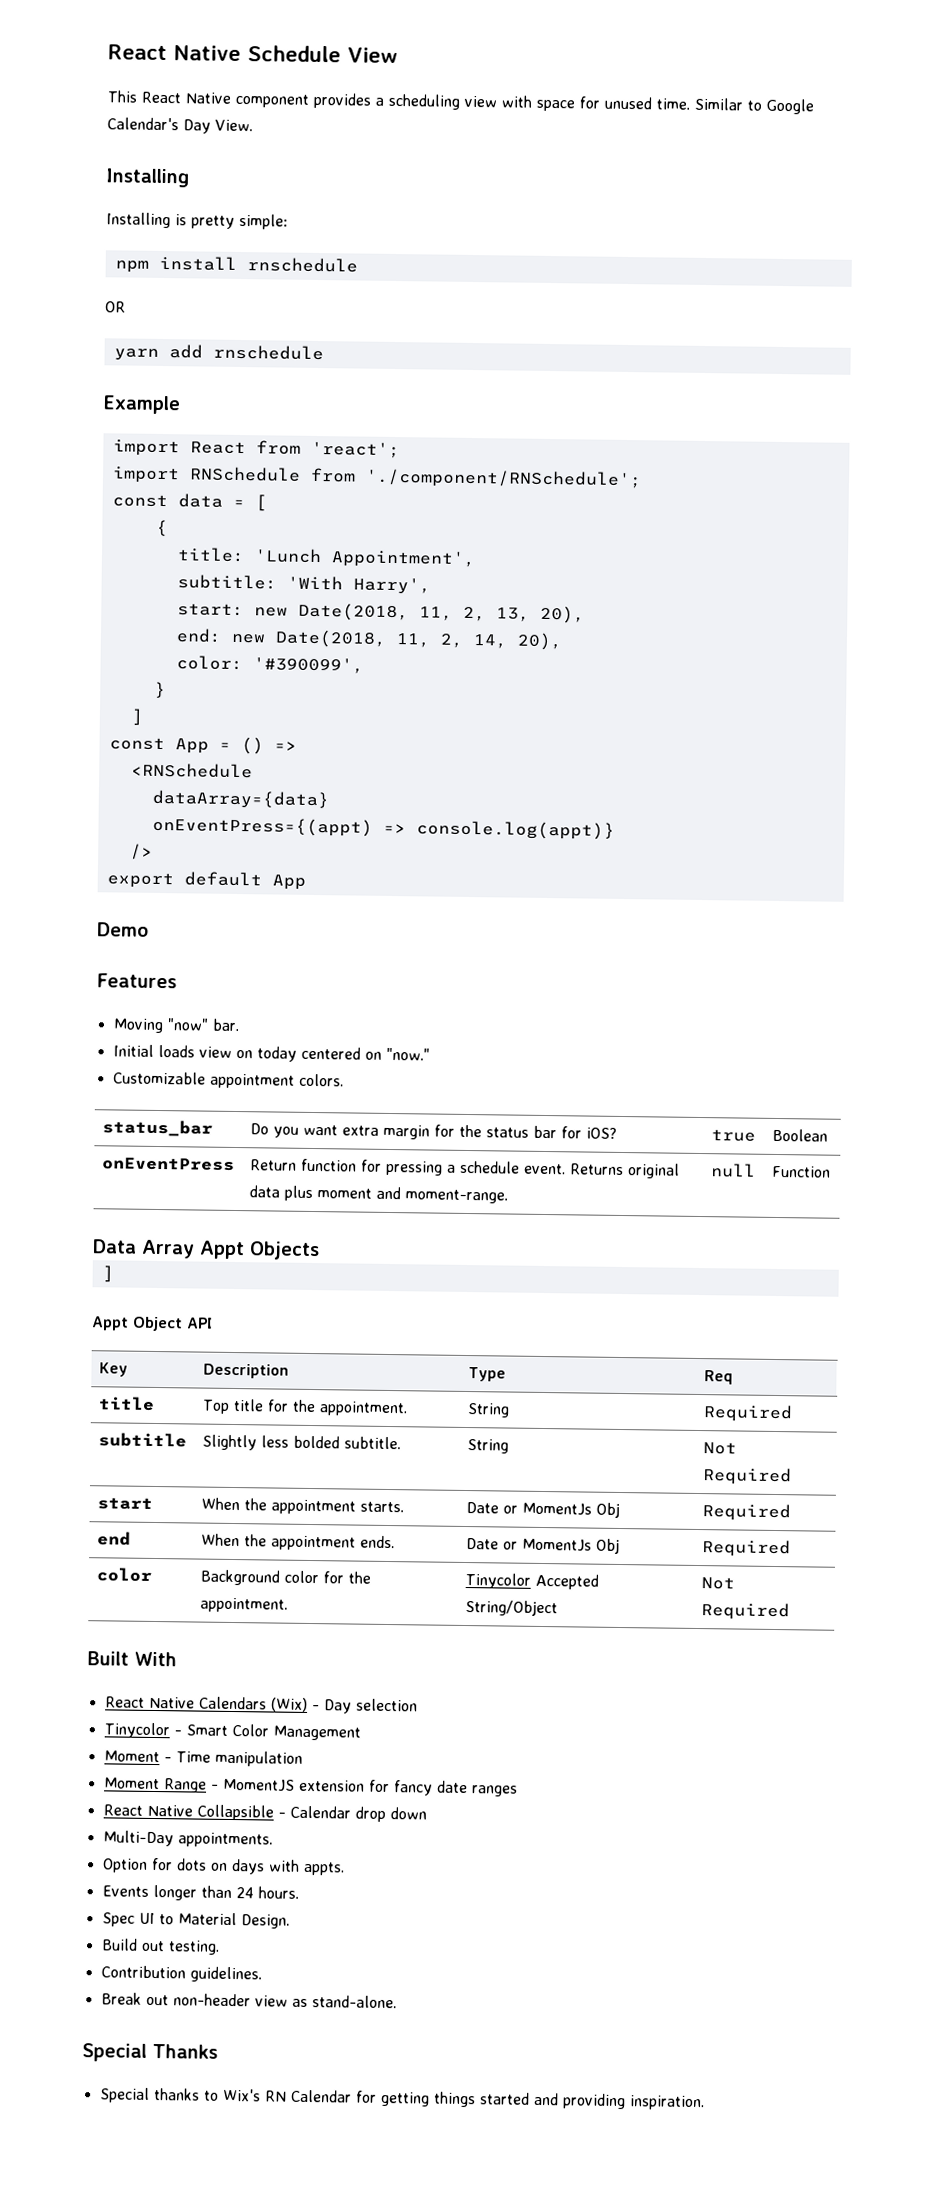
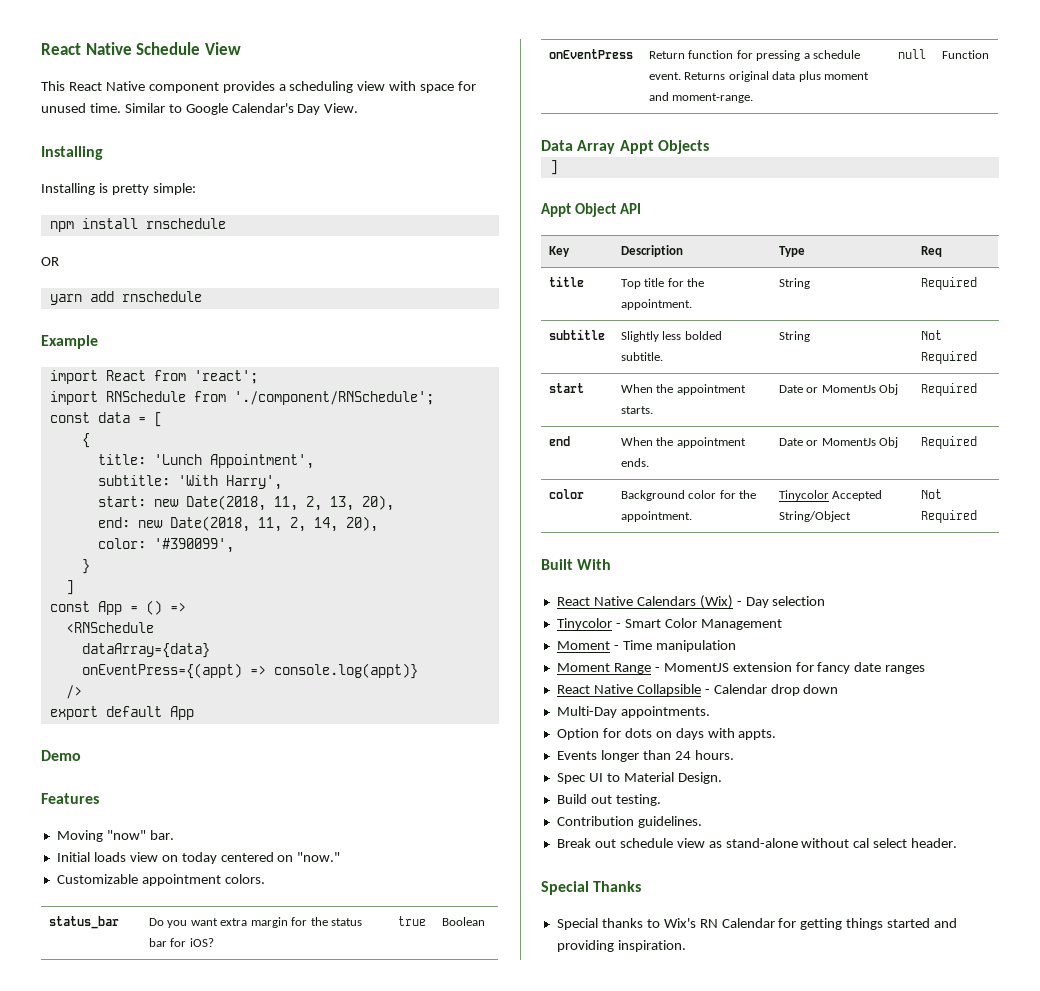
[172,1993,251,2007] non-header -> [619,838,673,848] schedule
[311,1995,397,2009] stand-alone. -> [725,838,958,848] stand-alone without cal select header.

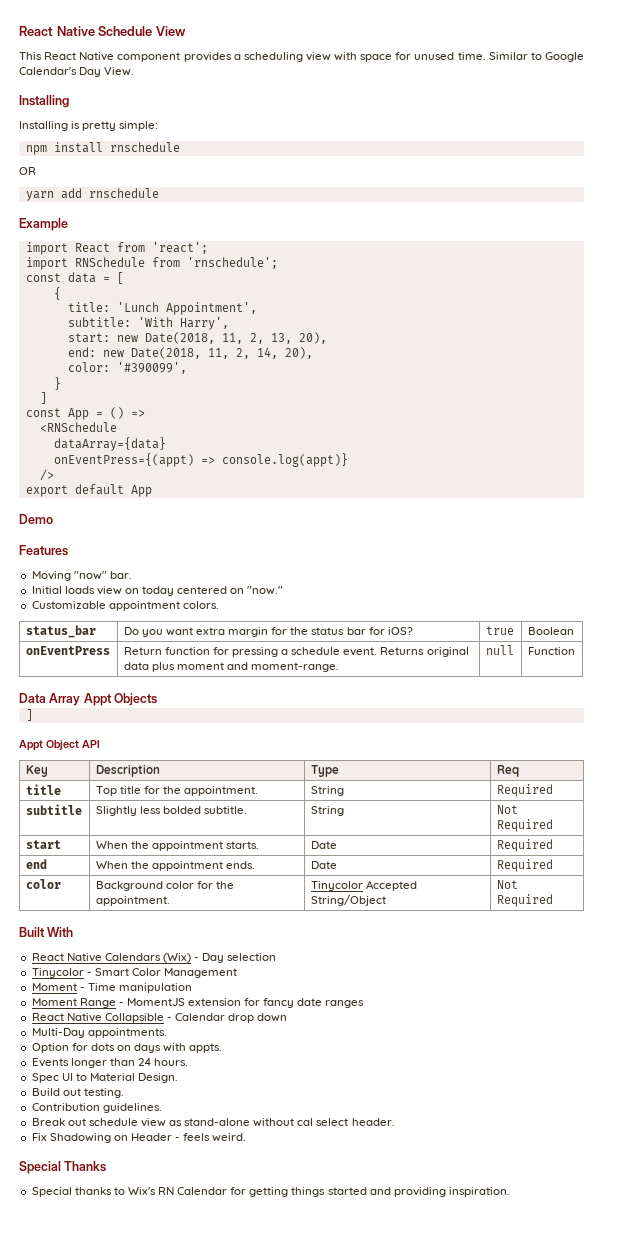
[233,391,434,405] './component/RNSchedule'; -> [186,257,278,269] 'rnschedule';
[806,384,899,395] or MomentJs Obj -> (337, 845) none
[806,437,899,448] or MomentJs Obj -> (337, 865) none
(958, 843) none -> [31,1133,247,1143] // Fix Shadowing on Header - feels weird.

